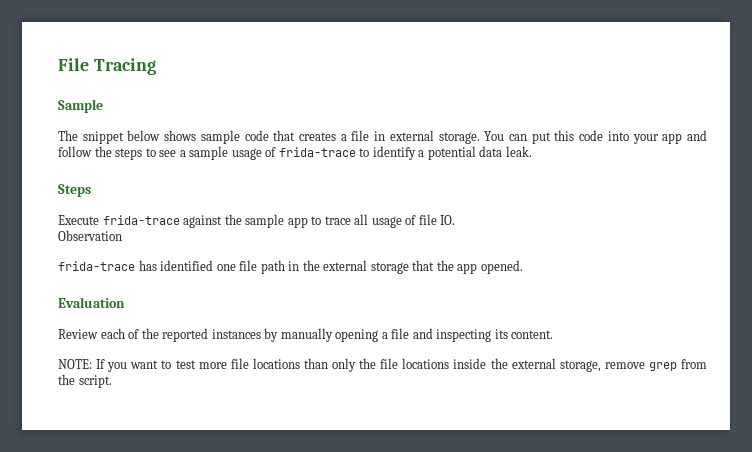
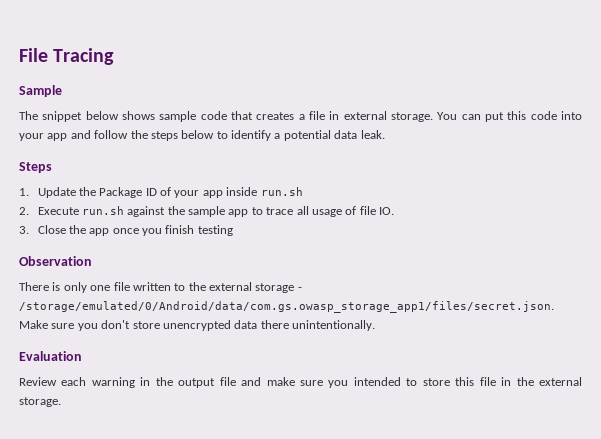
[145,146,356,160] to see a sample usage of frida-trace -> [181,130,215,139] below
[58,215,180,225] Execute frida-trace -> [19,187,303,198] [19,206,124,215] 1. Update the Package ID of your app inside run.sh // 2. Execute run.sh
[58,230,122,241] [58,260,523,274] [58,297,125,308] [58,328,554,342] [58,358,708,372] [58,374,112,388] Observation // frida-trace has identified one file path in the external storage that the app opened. // Evaluation // Review each of the reported instances by manually opening a file and inspecting its content. // NOTE: If you want to test more file locations than only the file locations inside the external storage, remove grep from the script. -> [19,225,233,236] [19,256,92,266] [19,282,302,293] [19,301,554,313] [19,320,375,331] [19,351,82,361] [19,377,583,388] [19,397,61,407] 3. Close the app once you finish testing // Observation // There is only one file written to the external storage - /storage/emulated/0/Android/data/com.gs.owasp_storage_app1/files/secret.json. Make sure you don't store unencrypted data there unintentionally. // Evaluation // Review each warning in the output file and make sure you intended to store this file in the external storage.

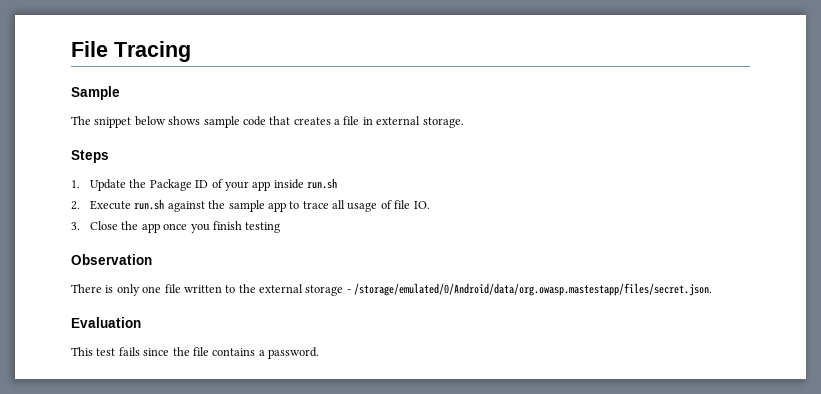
[437,111,582,122] [19,130,385,141] You can put this code into your app and follow the steps below to identify a potential data leak. -> (464, 122) none
[19,301,554,313] [19,320,375,331] [19,351,82,361] [19,377,583,388] [19,397,61,407] /storage/emulated/0/Android/data/com.gs.owasp_storage_app1/files/secret.json. Make sure you don't store unencrypted data there unintentionally. // Evaluation // Review each warning in the output file and make sure you intended to store this file in the external storage. -> [354,283,713,296] [71,317,141,328] [71,347,319,359] /storage/emulated/0/Android/data/org.owasp.mastestapp/files/secret.json. // Evaluation // This test fails since the file contains a password.

